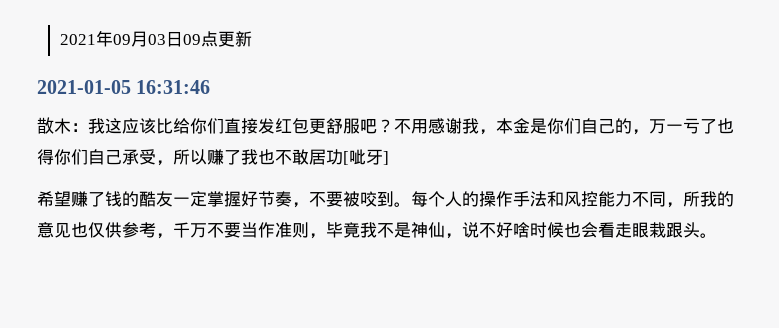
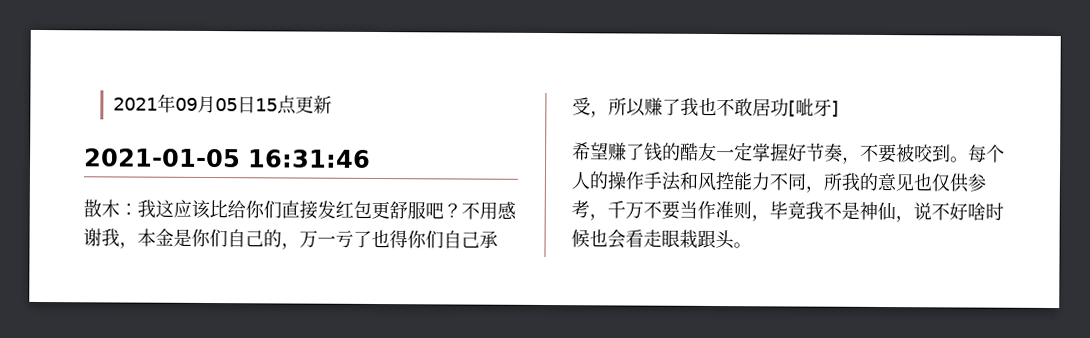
[147,31,201,47] 03日09 -> [214,96,278,114] 05日15

